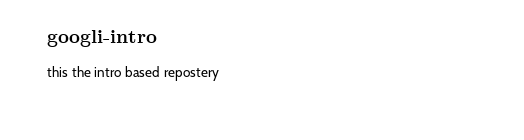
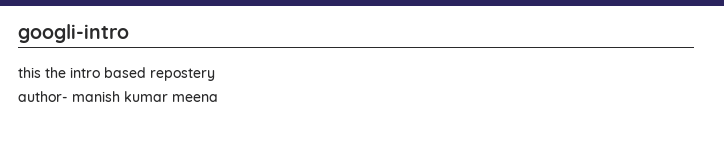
(219, 74) none -> [18,91,218,102] // author- manish kumar meena

